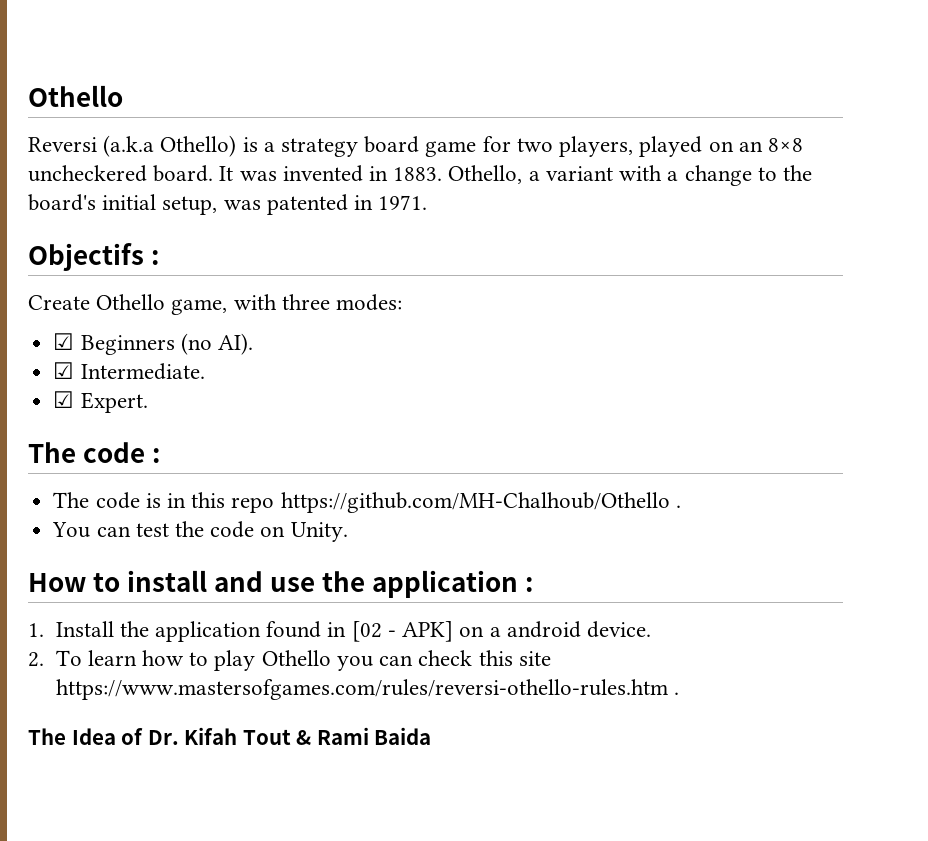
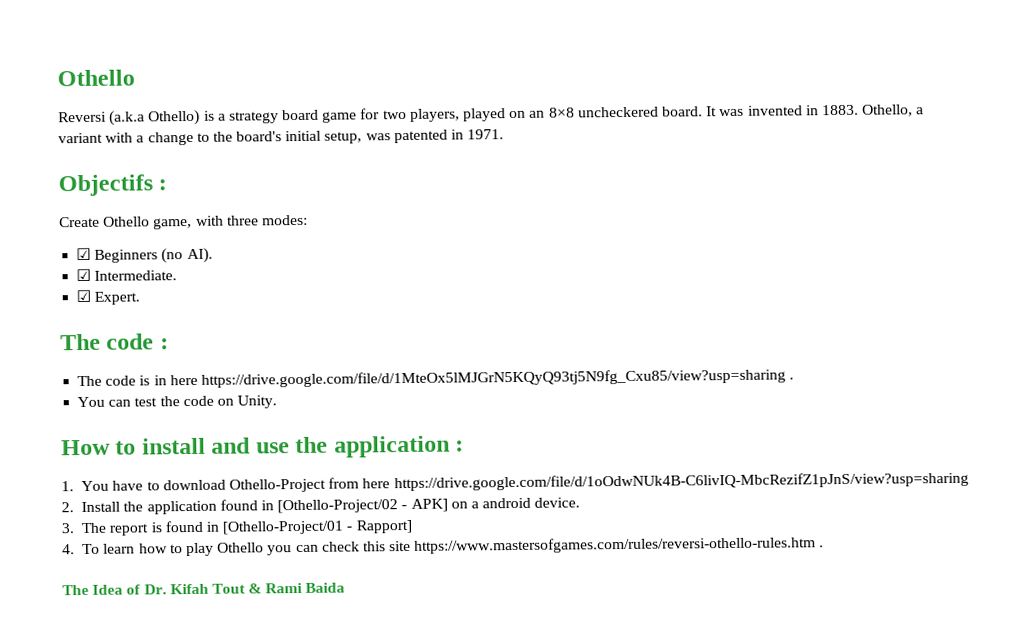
[191,492,670,513] this repo https://github.com/MH-Chalhoub/Othello -> [169,368,786,388] here https://drive.google.com/file/d/1MteOx5lMJGrN5KQyQ93tj5N9fg_Cxu85/view?usp=sharing
(44, 630) none -> [81,471,969,493] [61,502,74,513] You have to download Othello-Project from here https://drive.google.com/file/d/1oOdwNUk4B-C6livIQ-MbcRezifZ1pJnS/view?usp=sharing // 2.
[351,621,382,642] [02 -> [277,499,399,514] [Othello-Project/02
[28,652,44,667] 2. -> [61,519,413,536] [62,544,75,555] 3. The report is found in [Othello-Project/01 - Rapport] // 4.

